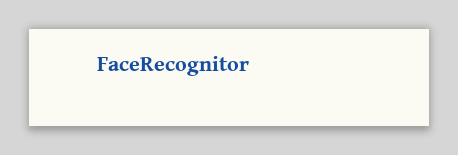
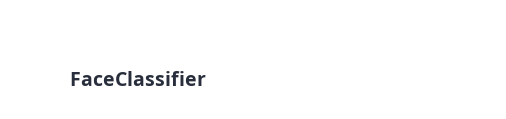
[97,56,249,76] FaceRecognitor -> [70,71,206,86] FaceClassifier

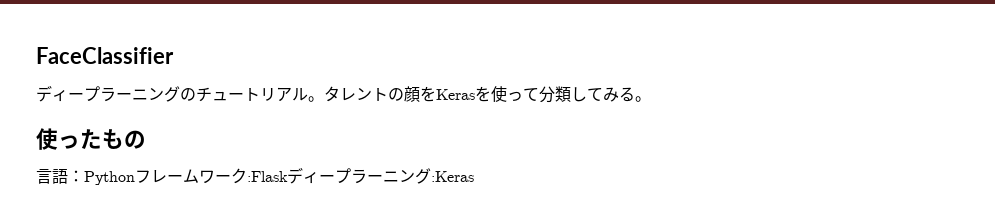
(206, 78) none -> [36,85,651,103] [36,128,146,150] [36,167,474,185] // ディープラーニングのチュートリアル。タレントの顔をKerasを使って分類してみる。 // 使ったもの // 言語：Pythonフレームワーク:Flaskディープラーニング:Keras

